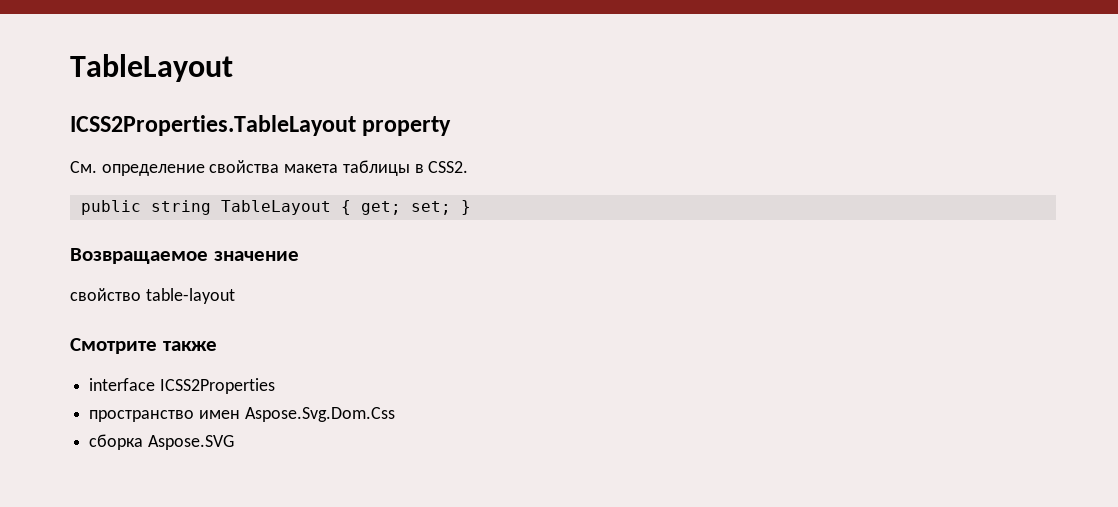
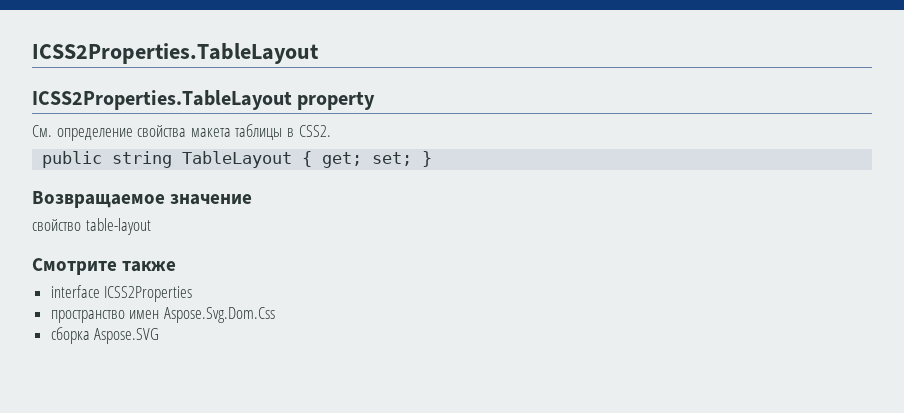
[70,54,233,82] TableLayout -> [32,43,319,64] ICSS2Properties.TableLayout

